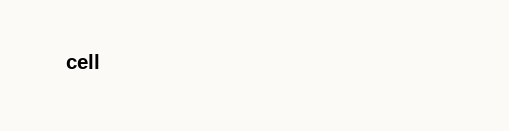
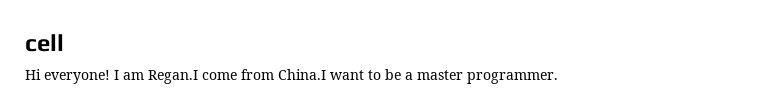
(100, 61) none -> [25,69,558,84] // Hi everyone! I am Regan.I come from China.I want to be a master programmer.

